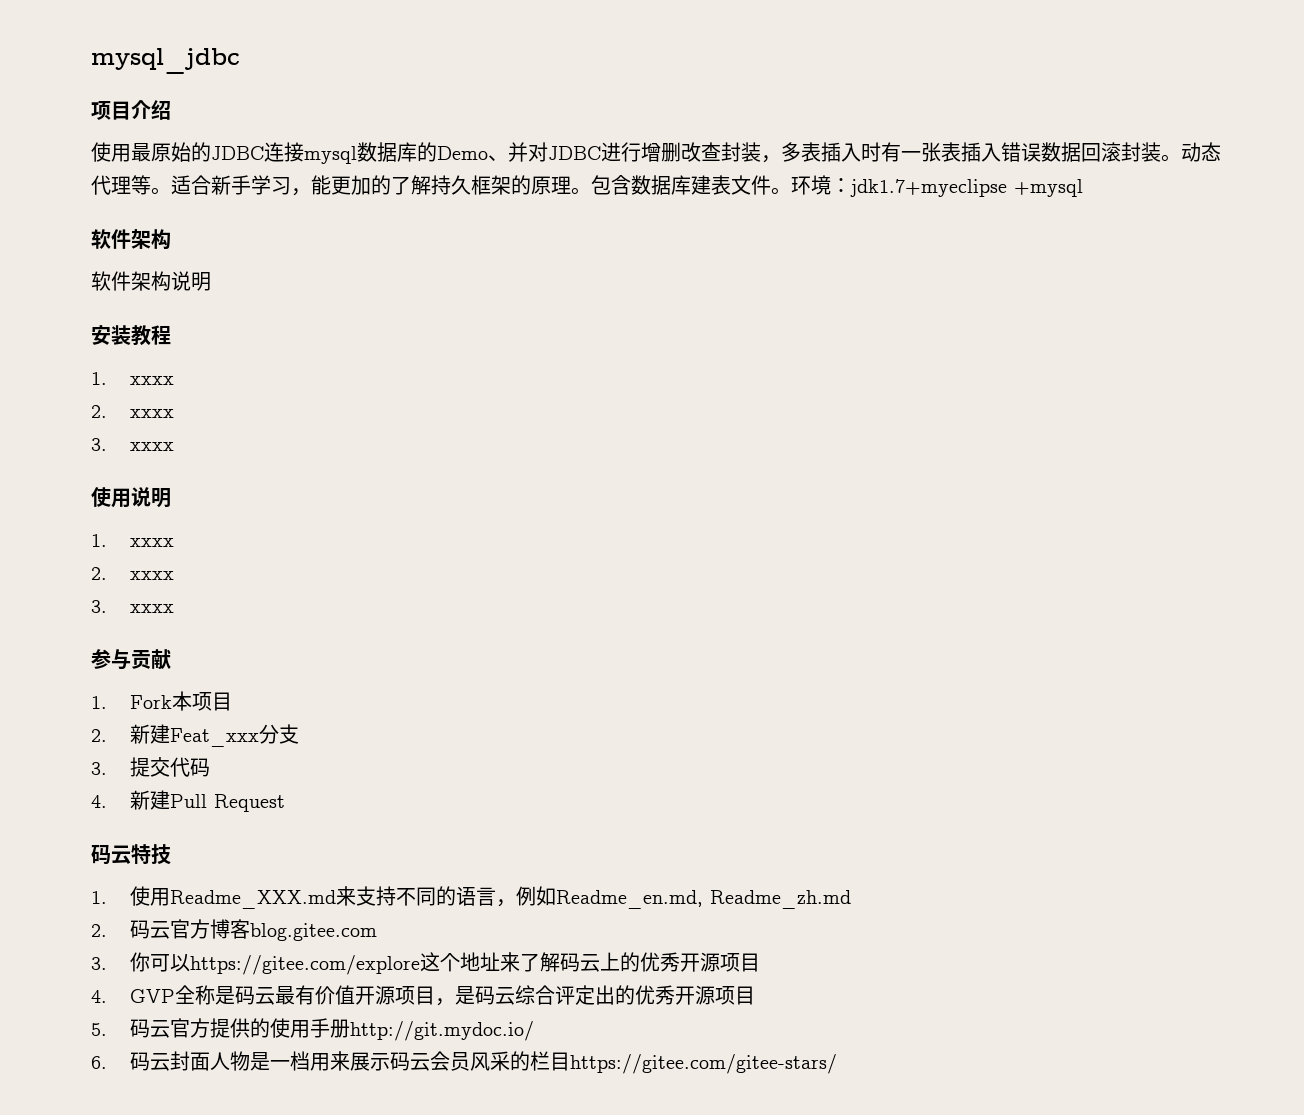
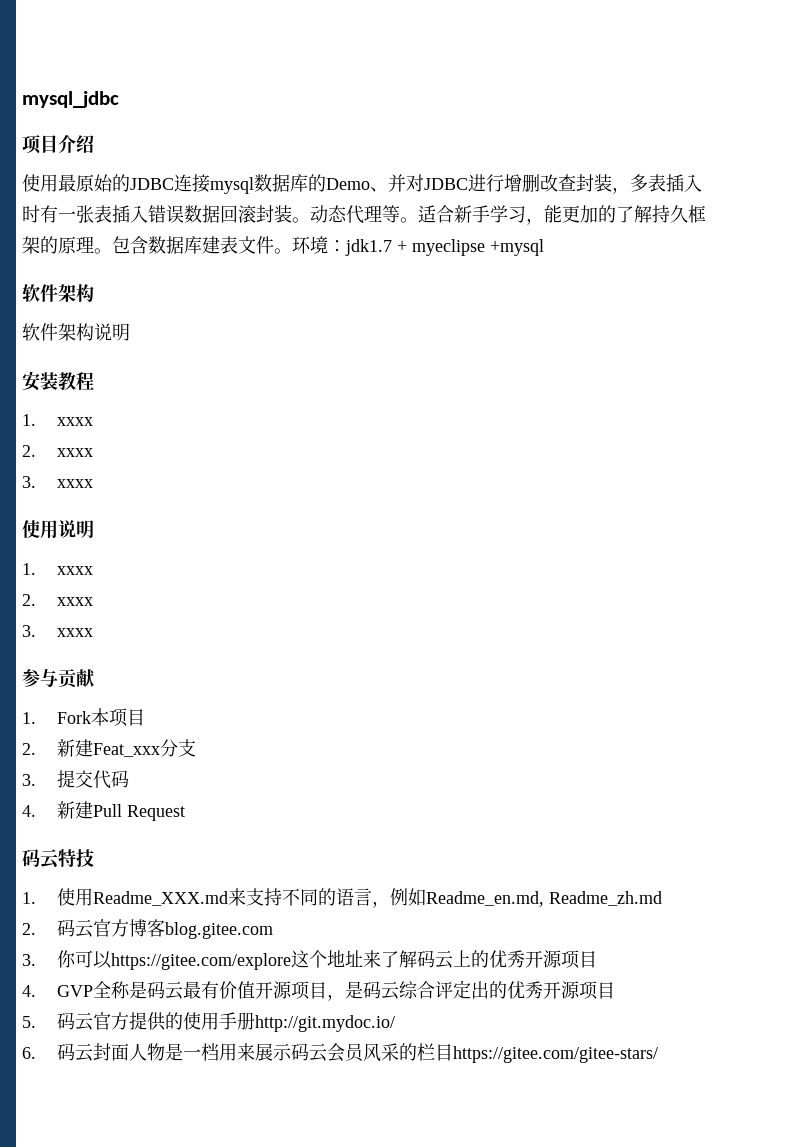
[850,179,1007,197] jdk1.7+myeclipse -> [345,239,485,256] jdk1.7 + myeclipse

